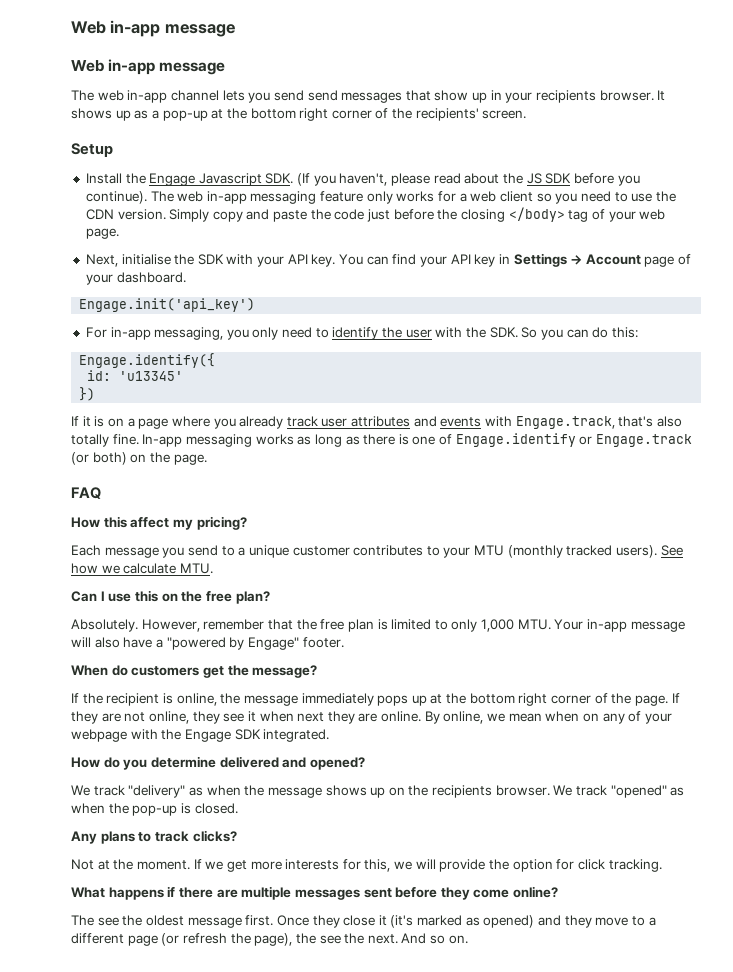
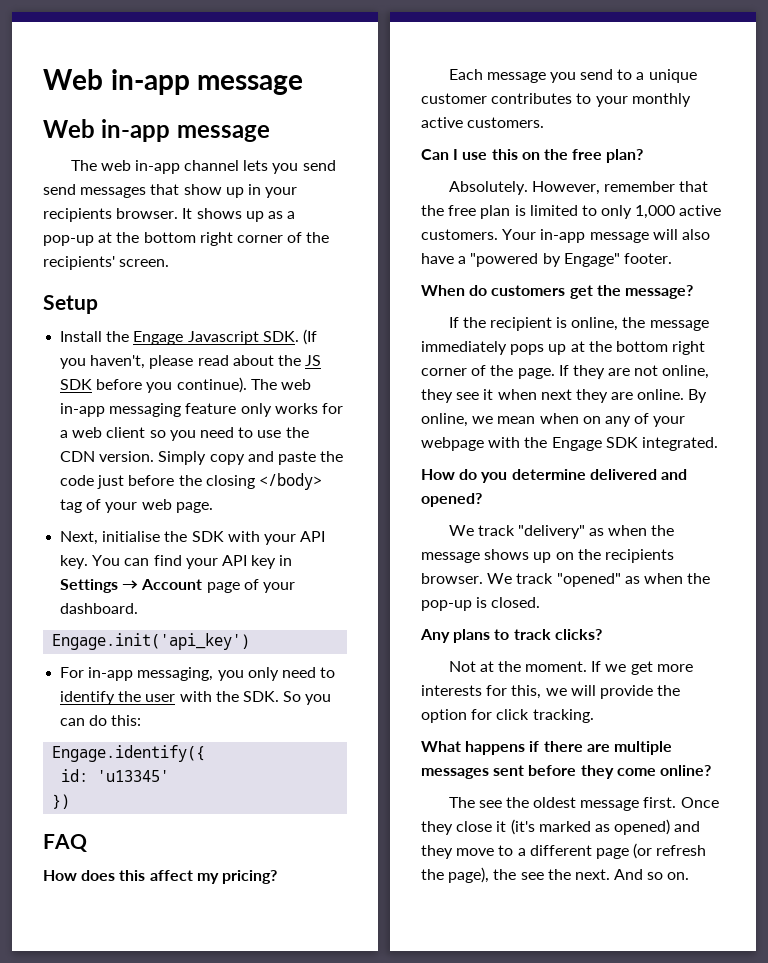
[71,416,682,429] [71,433,693,447] [71,452,207,465] // If it is on a page where you already track user attributes and events with Engage.track, that's also totally fine. In-app messaging works as long as there is one of Engage.identify or Engage.track (or both) on the page. -> (71, 801) none
(100, 522) none -> [81,870,116,881] does
[474,545,683,558] [71,563,213,574] MTU (monthly tracked users). See how we calculate MTU. -> [631,93,691,107] [421,117,545,128] monthly active customers.
[517,619,551,630] MTU. -> [679,205,722,216] [421,229,498,240] active customers.

